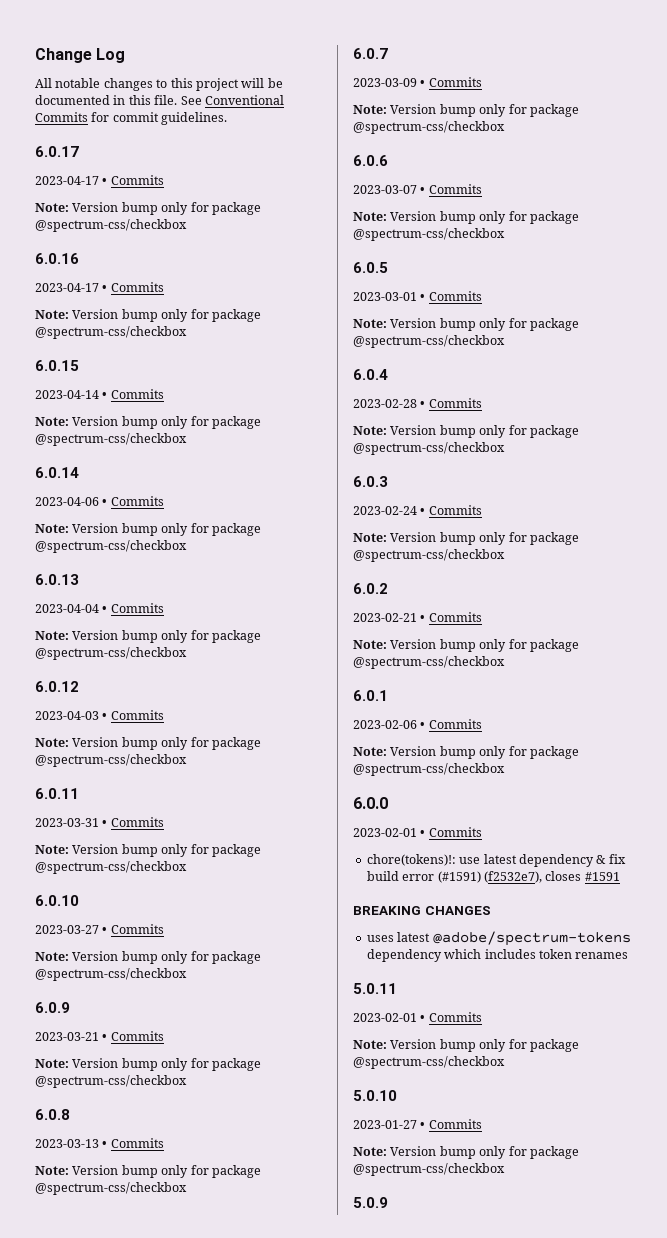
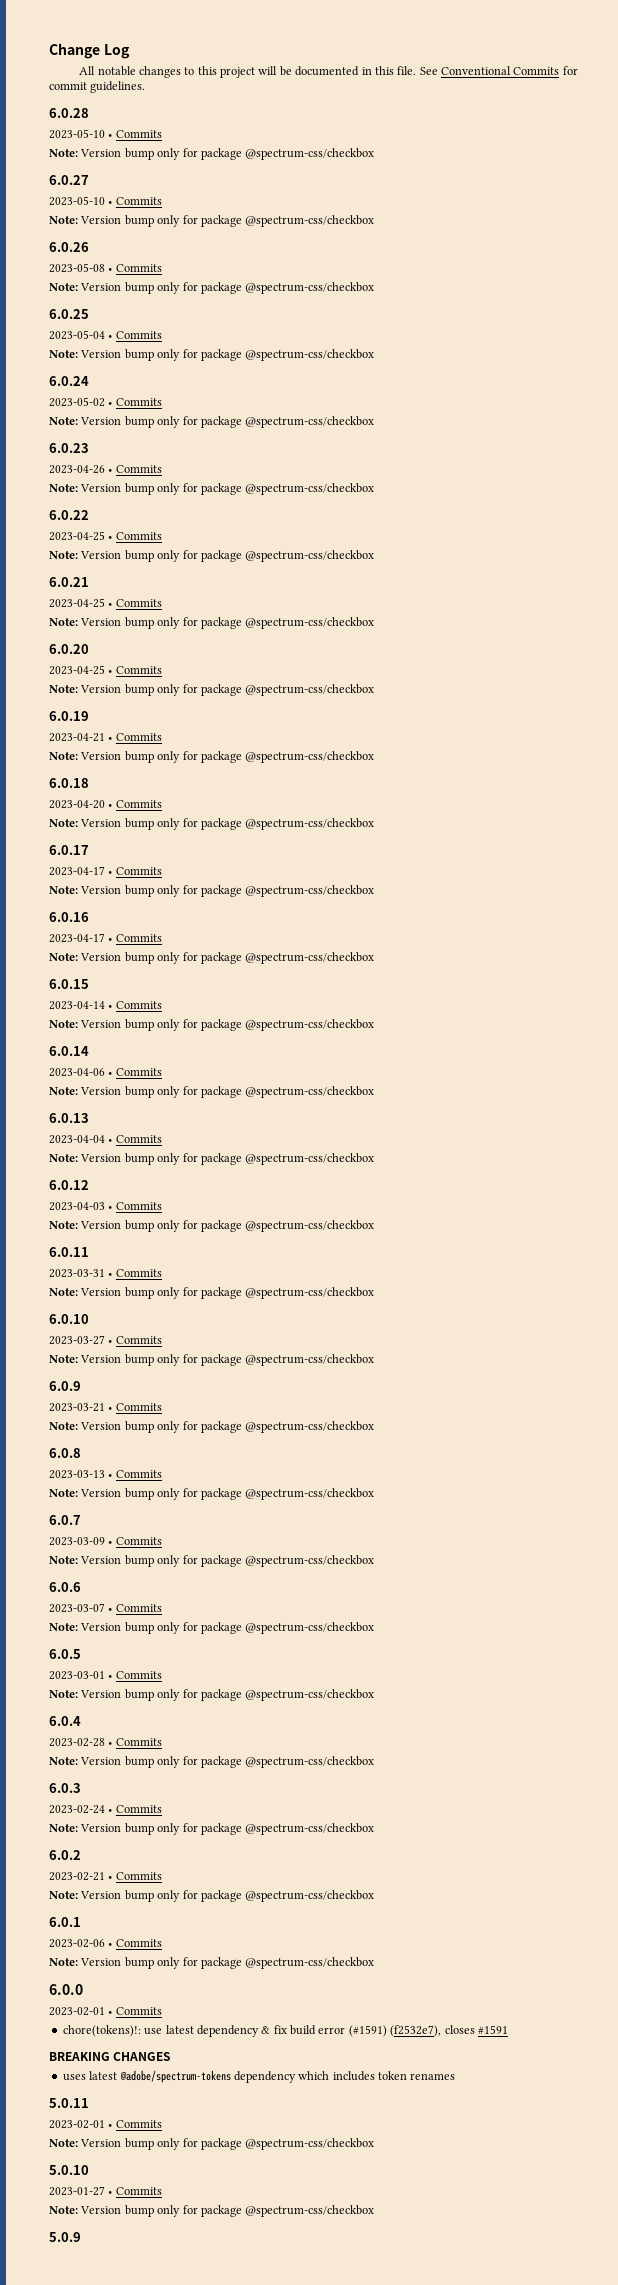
(228, 118) none -> [49,108,89,118] [49,129,162,139] [49,148,375,160] [49,175,89,185] [49,196,162,206] [49,215,375,227] [49,242,89,252] [49,263,162,273] [49,282,375,294] [49,309,89,319] [49,330,162,340] [49,349,375,361] [49,376,89,386] [49,397,162,407] [49,416,375,428] [49,443,89,453] [49,465,162,474] [49,483,375,495] [49,510,89,520] [49,531,162,541] [49,550,375,562] [49,577,89,587] [49,598,162,608] [49,617,375,629] [49,644,89,654] [49,665,162,675] [49,684,375,696] [49,711,89,721] [49,733,162,742] [49,751,375,763] [49,778,89,788] [49,800,162,809] [49,818,375,830] // 6.0.28 // 2023-05-10 • Commits // Note: Version bump only for package @spectrum-css/checkbox // 6.0.27 // 2023-05-10 • Commits // Note: Version bump only for package @spectrum-css/checkbox // 6.0.26 // 2023-05-08 • Commits // Note: Version bump only for package @spectrum-css/checkbox // 6.0.25 // 2023-05-04 • Commits // Note: Version bump only for package @spectrum-css/checkbox // 6.0.24 // 2023-05-02 • Commits // Note: Version bump only for package @spectrum-css/checkbox // 6.0.23 // 2023-04-26 • Commits // Note: Version bump only for package @spectrum-css/checkbox // 6.0.22 // 2023-04-25 • Commits // Note: Version bump only for package @spectrum-css/checkbox // 6.0.21 // 2023-04-25 • Commits // Note: Version bump only for package @spectrum-css/checkbox // 6.0.20 // 2023-04-25 • Commits // Note: Version bump only for package @spectrum-css/checkbox // 6.0.19 // 2023-04-21 • Commits // Note: Version bump only for package @spectrum-css/checkbox // 6.0.18 // 2023-04-20 • Commits // Note: Version bump only for package @spectrum-css/checkbox

